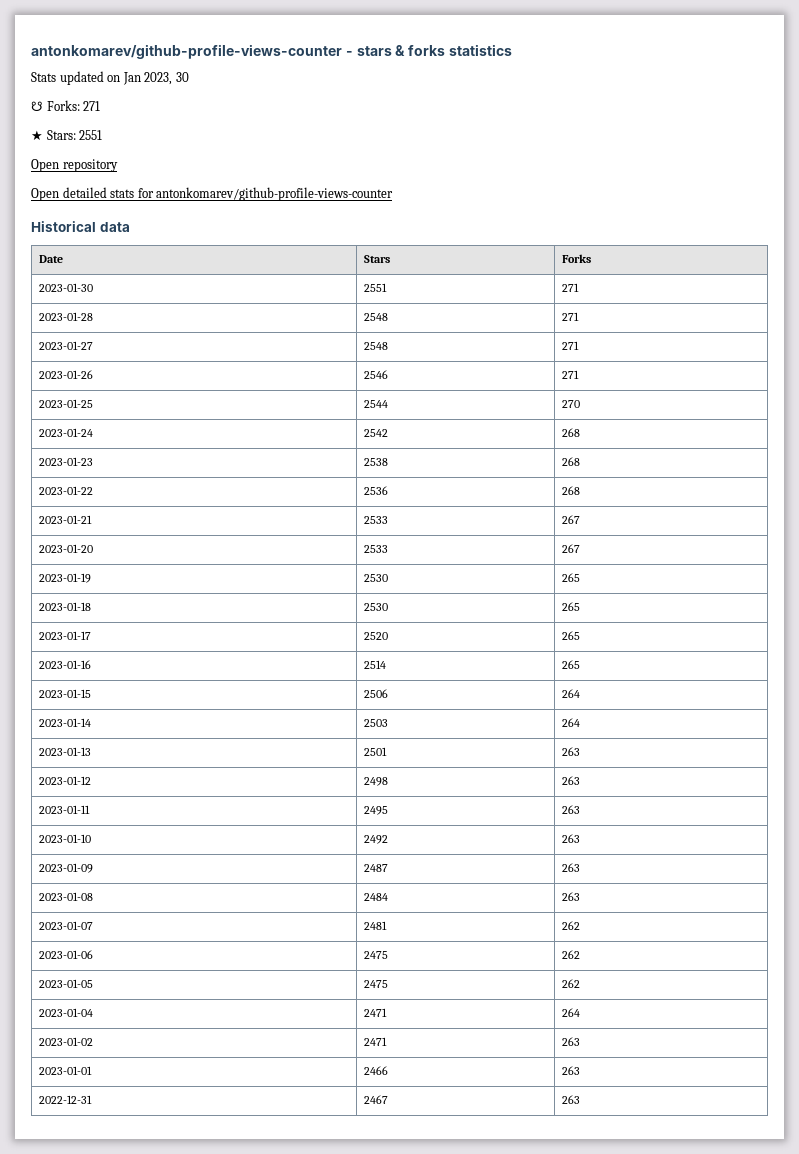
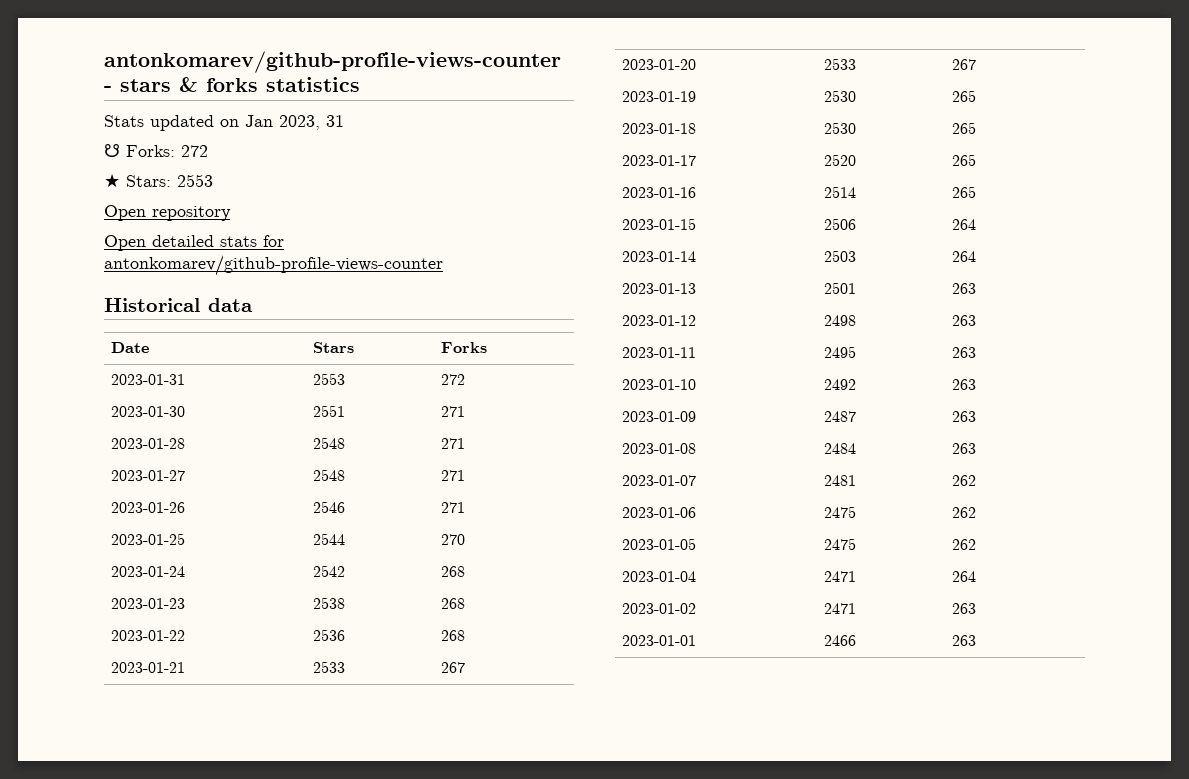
[175,72,189,82] 30 -> [326,115,344,127] 31
[83,101,101,111] 271 -> [181,145,208,157] 272
[79,130,103,140] 2551 -> [177,174,213,187] 2553
(592, 258) none -> [111,374,186,385] [313,373,346,385] [441,374,466,385] // 2023-01-31 | 2553 | 272
[39,1095,93,1104] [364,1095,389,1104] [562,1095,581,1104] // 2022-12-31 | 2467 | 263 -> (977, 640) none

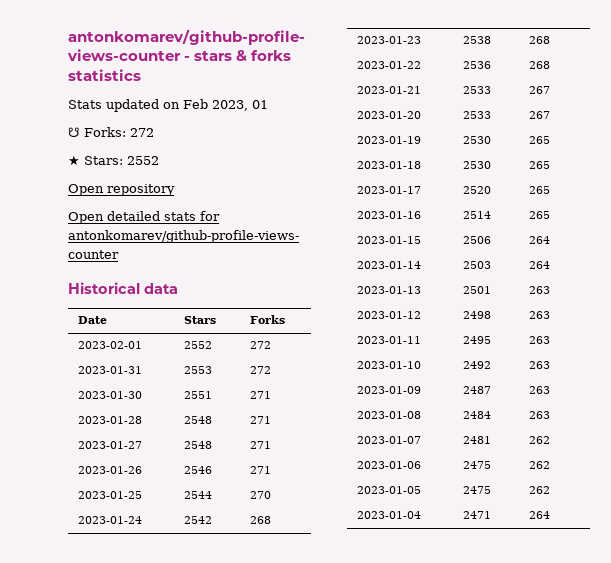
[245,115,344,130] Jan 2023, 31 -> [183,99,268,111] Feb 2023, 01
[177,174,213,187] 2553 -> [127,156,159,165] 2552
(488, 347) none -> [77,341,142,349] [183,341,212,349] [249,341,271,349] // 2023-02-01 | 2552 | 272
[622,603,697,614] [824,603,857,614] [952,603,977,614] [622,635,697,646] [824,635,857,646] [952,635,977,646] // 2023-01-02 | 2471 | 263 // 2023-01-01 | 2466 | 263 -> (550, 515) none

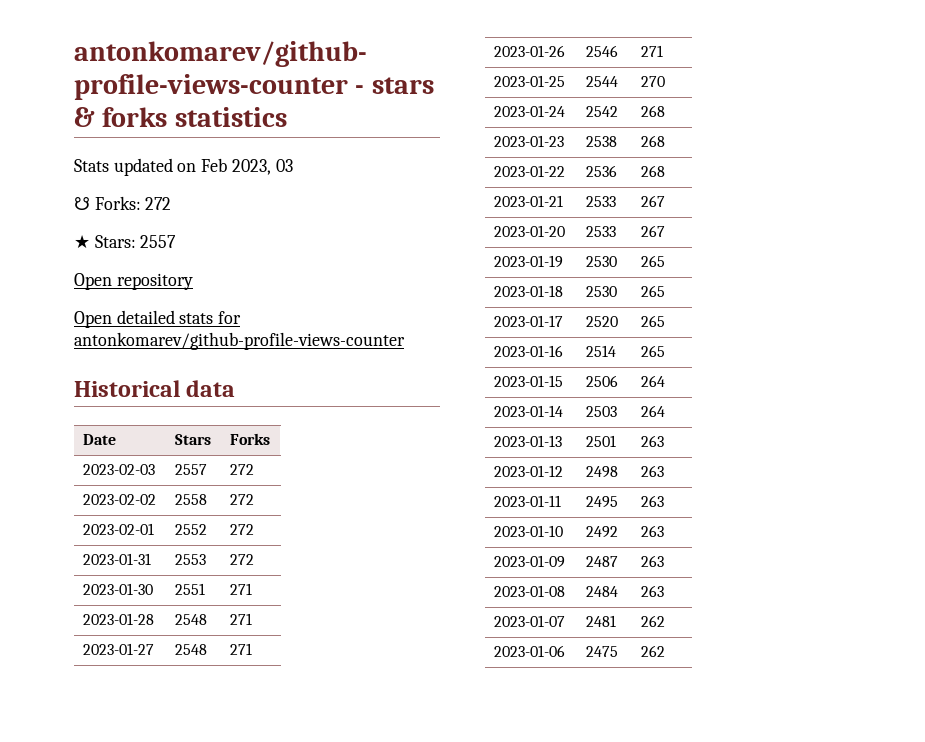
[252,100,268,109] 01 -> [275,159,293,172] 03
[127,156,159,165] 2552 -> [140,235,177,248] 2557
(285, 319) none -> [83,464,156,475] [175,464,208,475] [230,464,255,475] [83,494,157,505] [175,494,208,505] [230,494,255,505] // 2023-02-03 | 2557 | 272 // 2023-02-02 | 2558 | 272
[356,486,421,494] [462,486,491,494] [528,486,550,494] [356,511,421,519] [462,511,491,519] [528,511,550,519] // 2023-01-05 | 2475 | 262 // 2023-01-04 | 2471 | 264 -> (666, 651) none

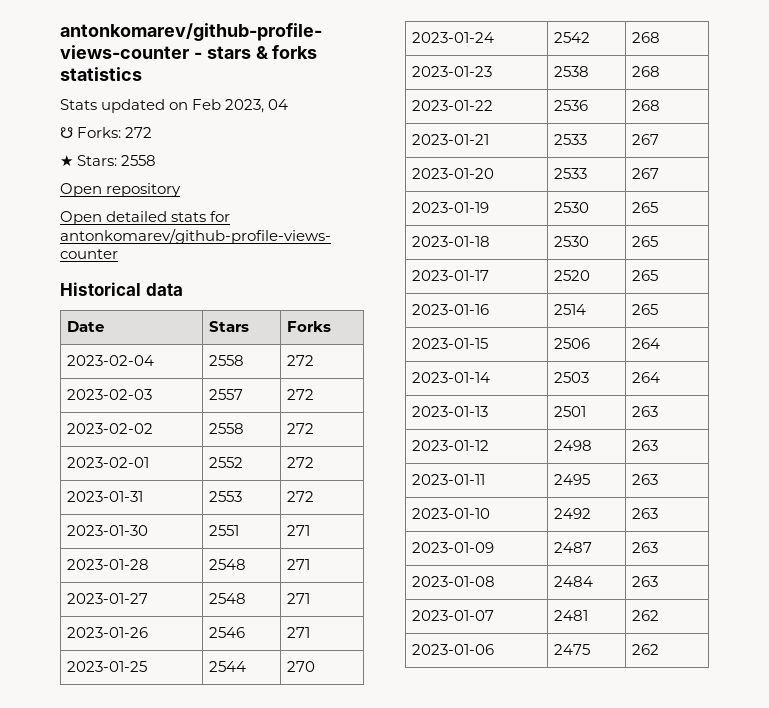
[275,159,293,172] 03 -> [268,99,289,110] 04
[140,235,177,248] 2557 -> [121,155,157,166] 2558
(271, 439) none -> [67,355,155,366] [209,355,245,366] [287,355,315,366] // 2023-02-04 | 2558 | 272

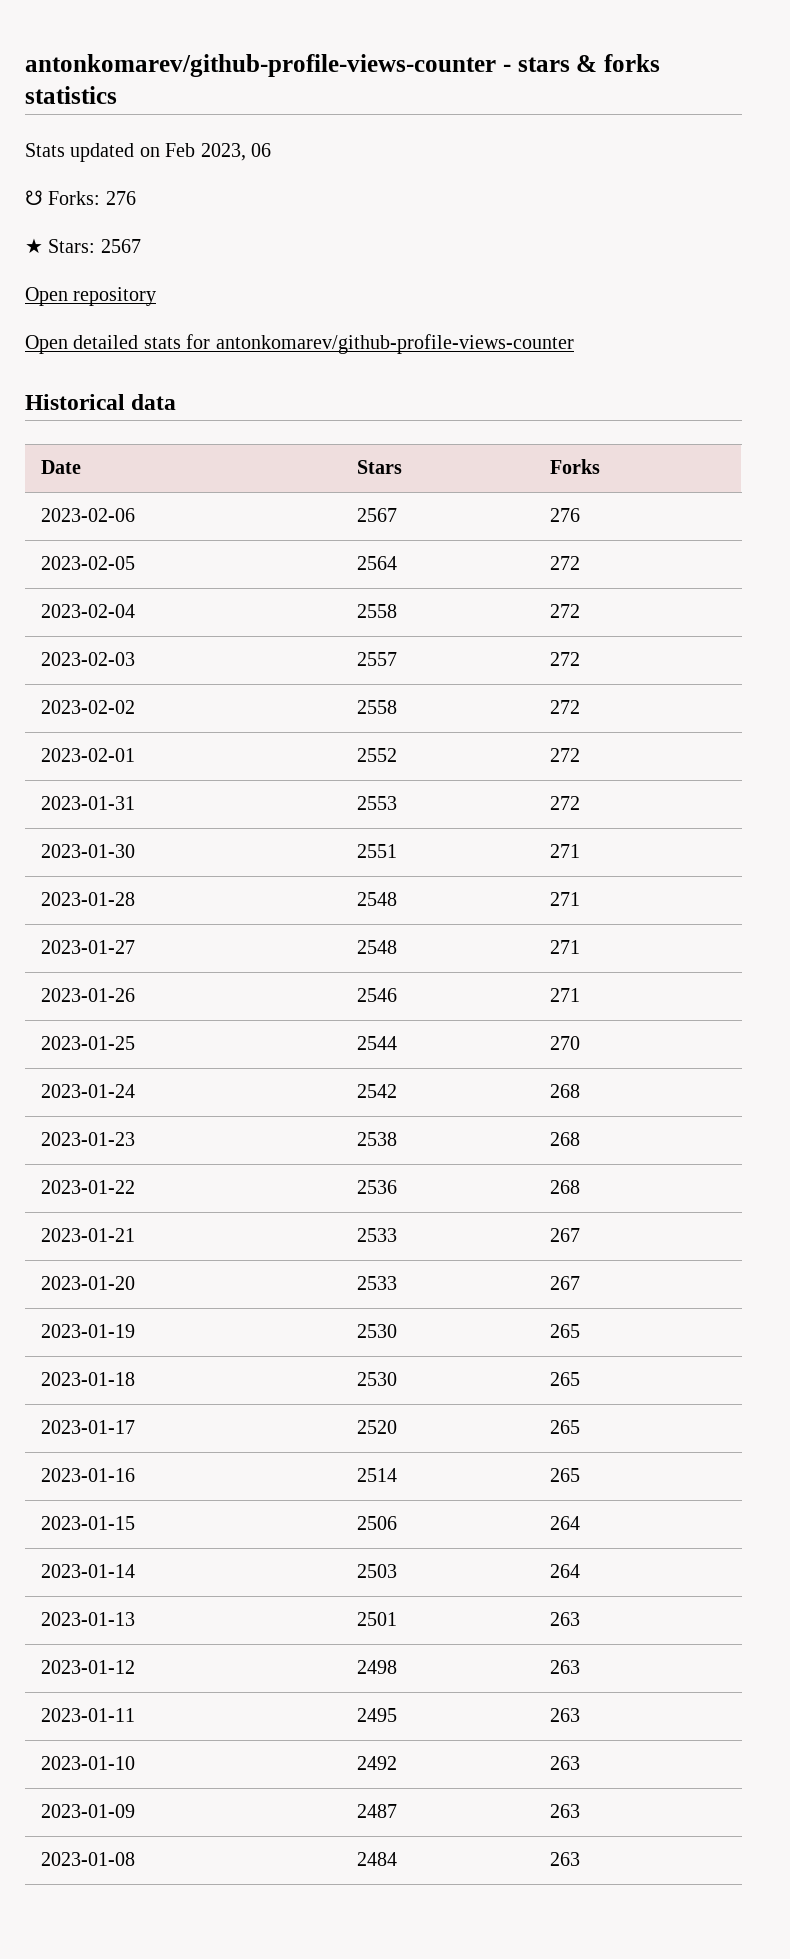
[268,99,289,110] 04 -> [251,143,271,157] 06
[125,127,153,138] 272 -> [105,191,136,205] 276
[121,155,157,166] 2558 -> [100,239,141,253] 2567
(332, 326) none -> [40,508,135,522] [356,508,397,522] [549,508,580,522] [40,556,135,570] [356,556,397,570] [549,556,580,570] // 2023-02-06 | 2567 | 276 // 2023-02-05 | 2564 | 272
[412,610,495,621] [554,610,589,621] [632,610,660,621] [412,644,495,655] [554,644,591,655] [632,644,660,655] // 2023-01-07 | 2481 | 262 // 2023-01-06 | 2475 | 262 -> (580, 1859) none

